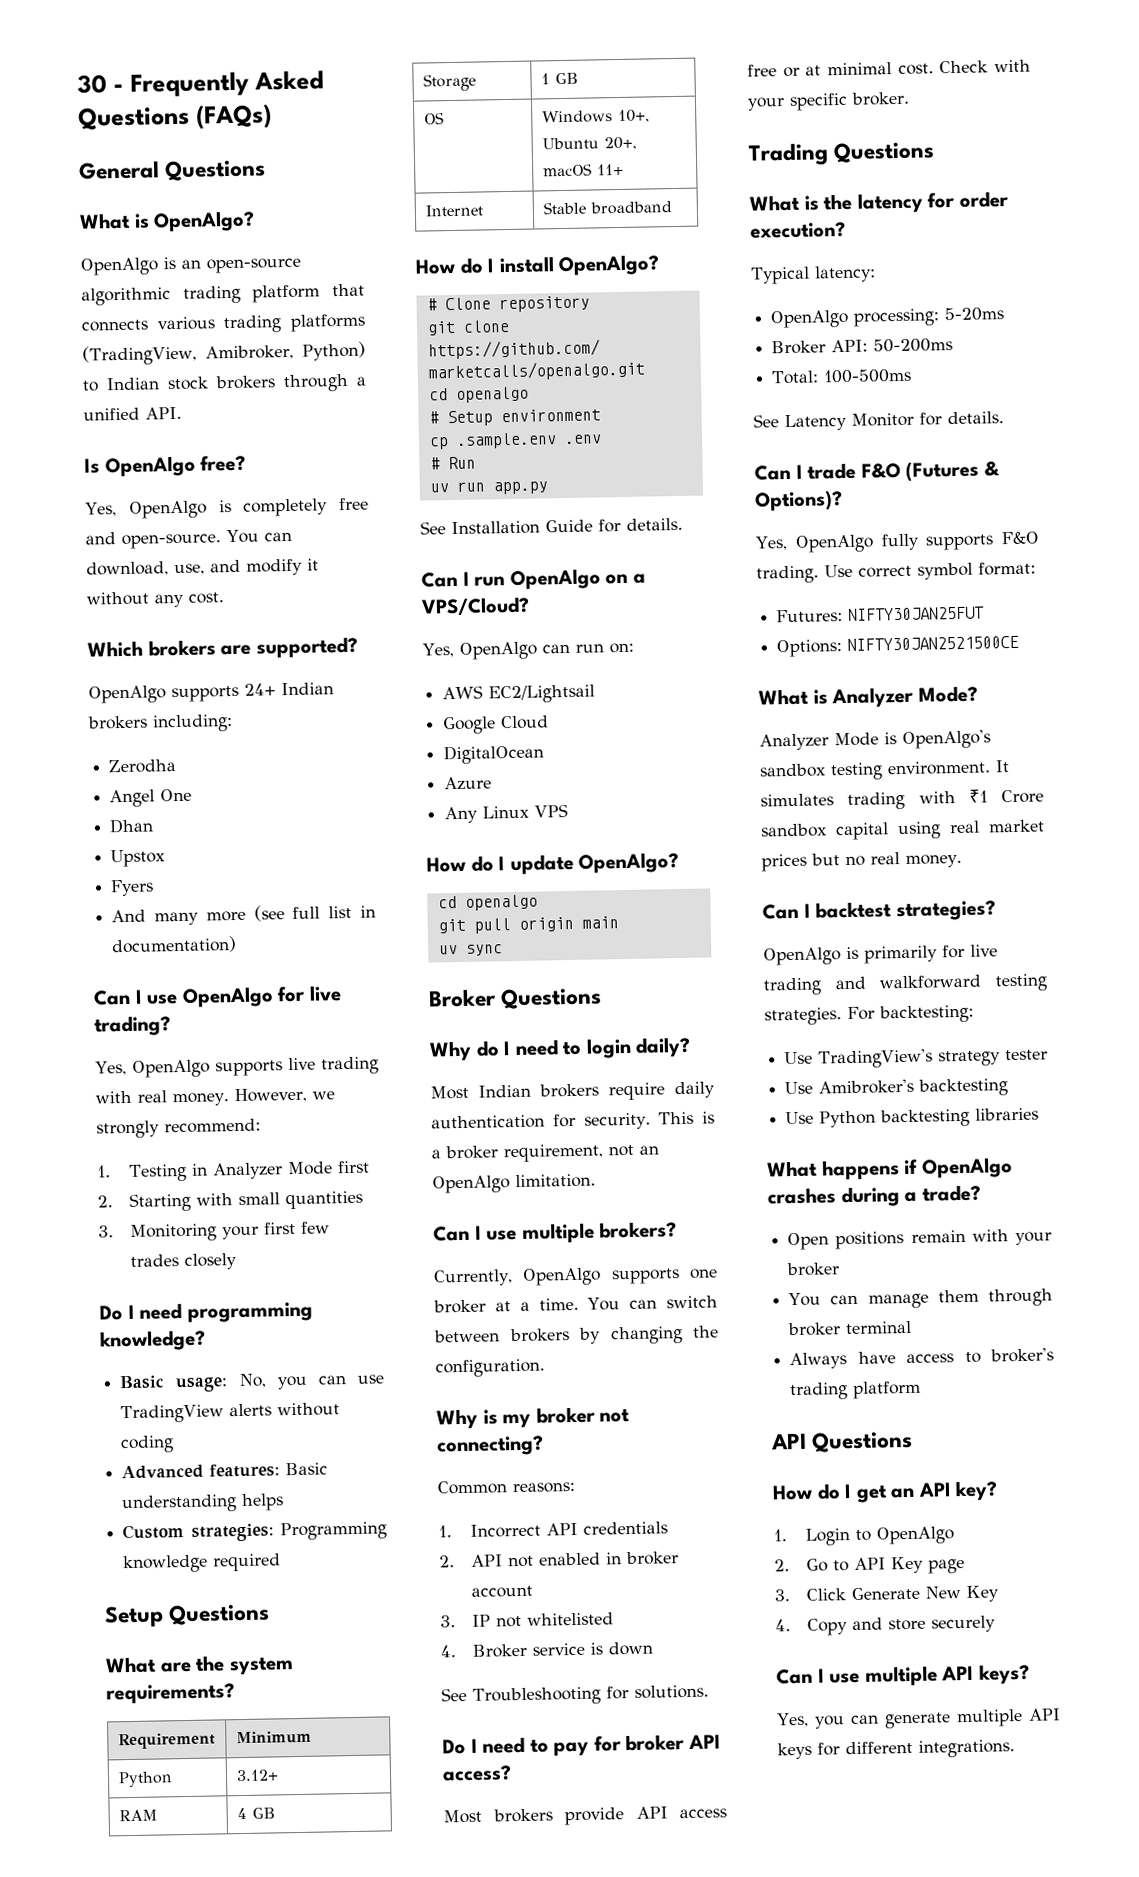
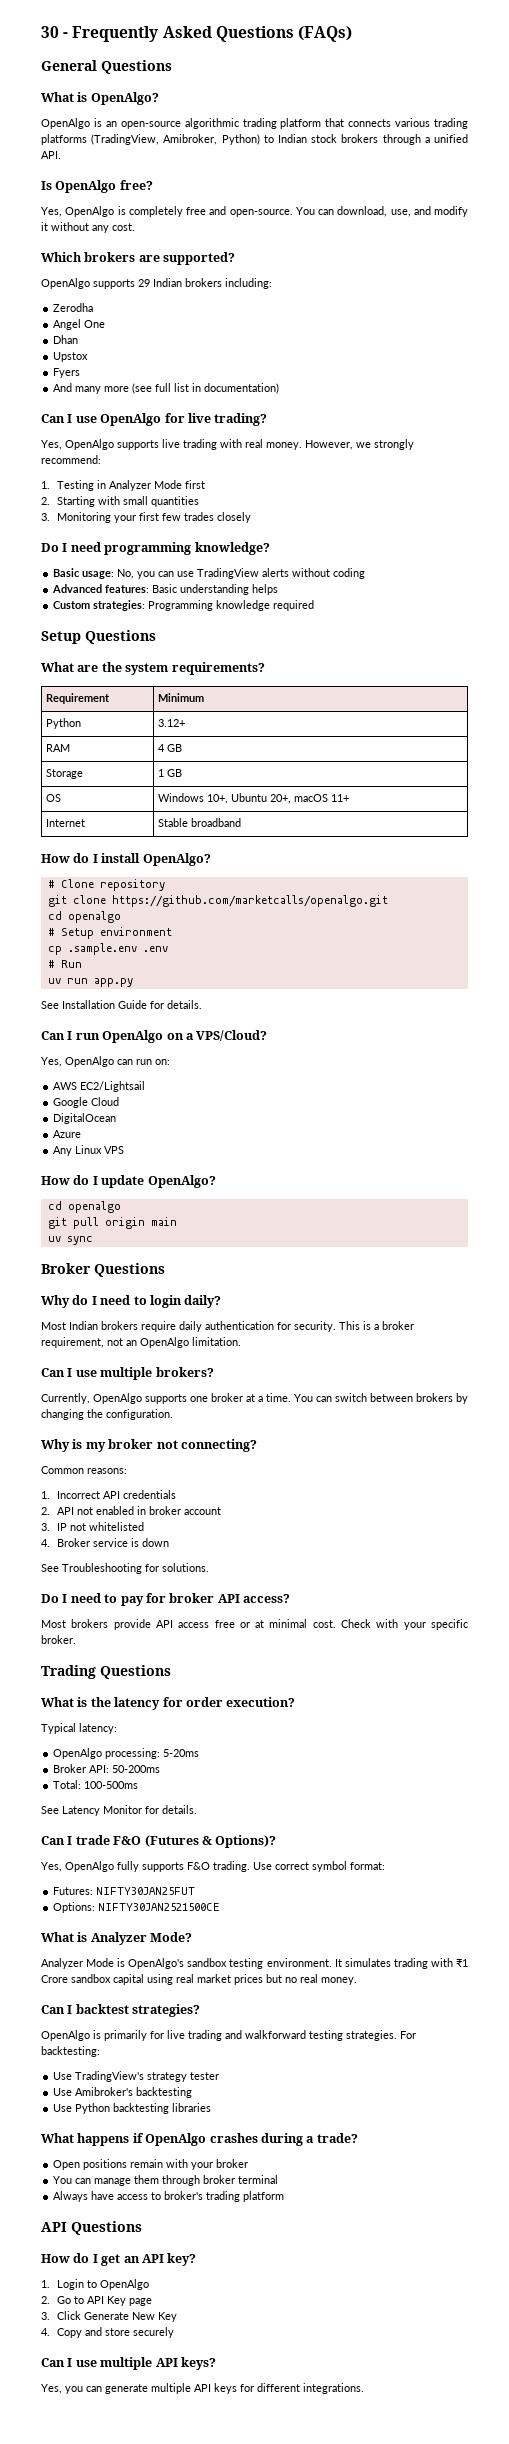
[244,683,276,696] 24+ -> [138,279,150,287] 29

